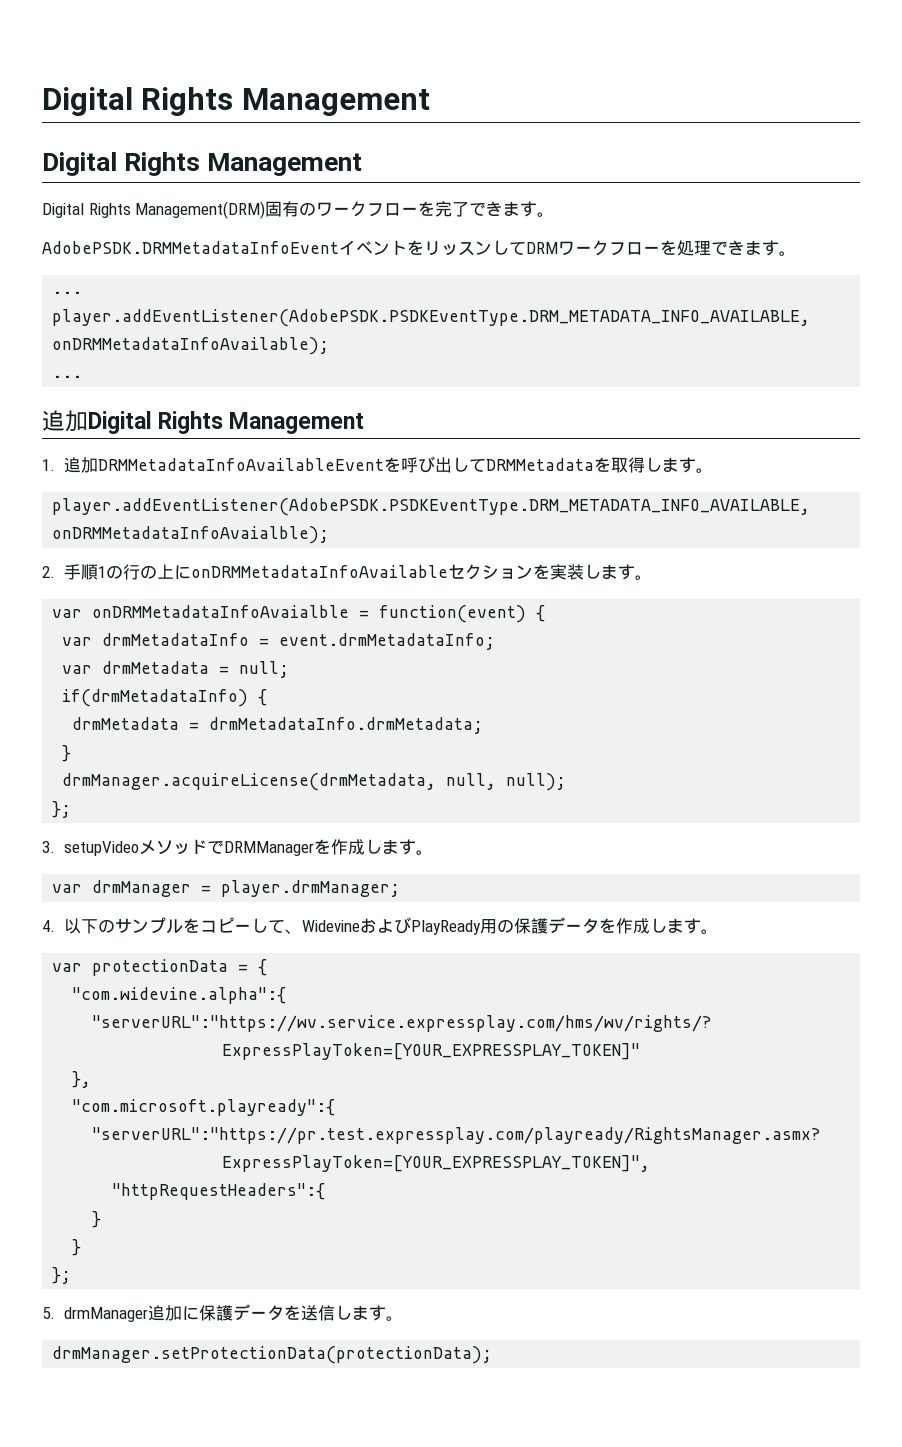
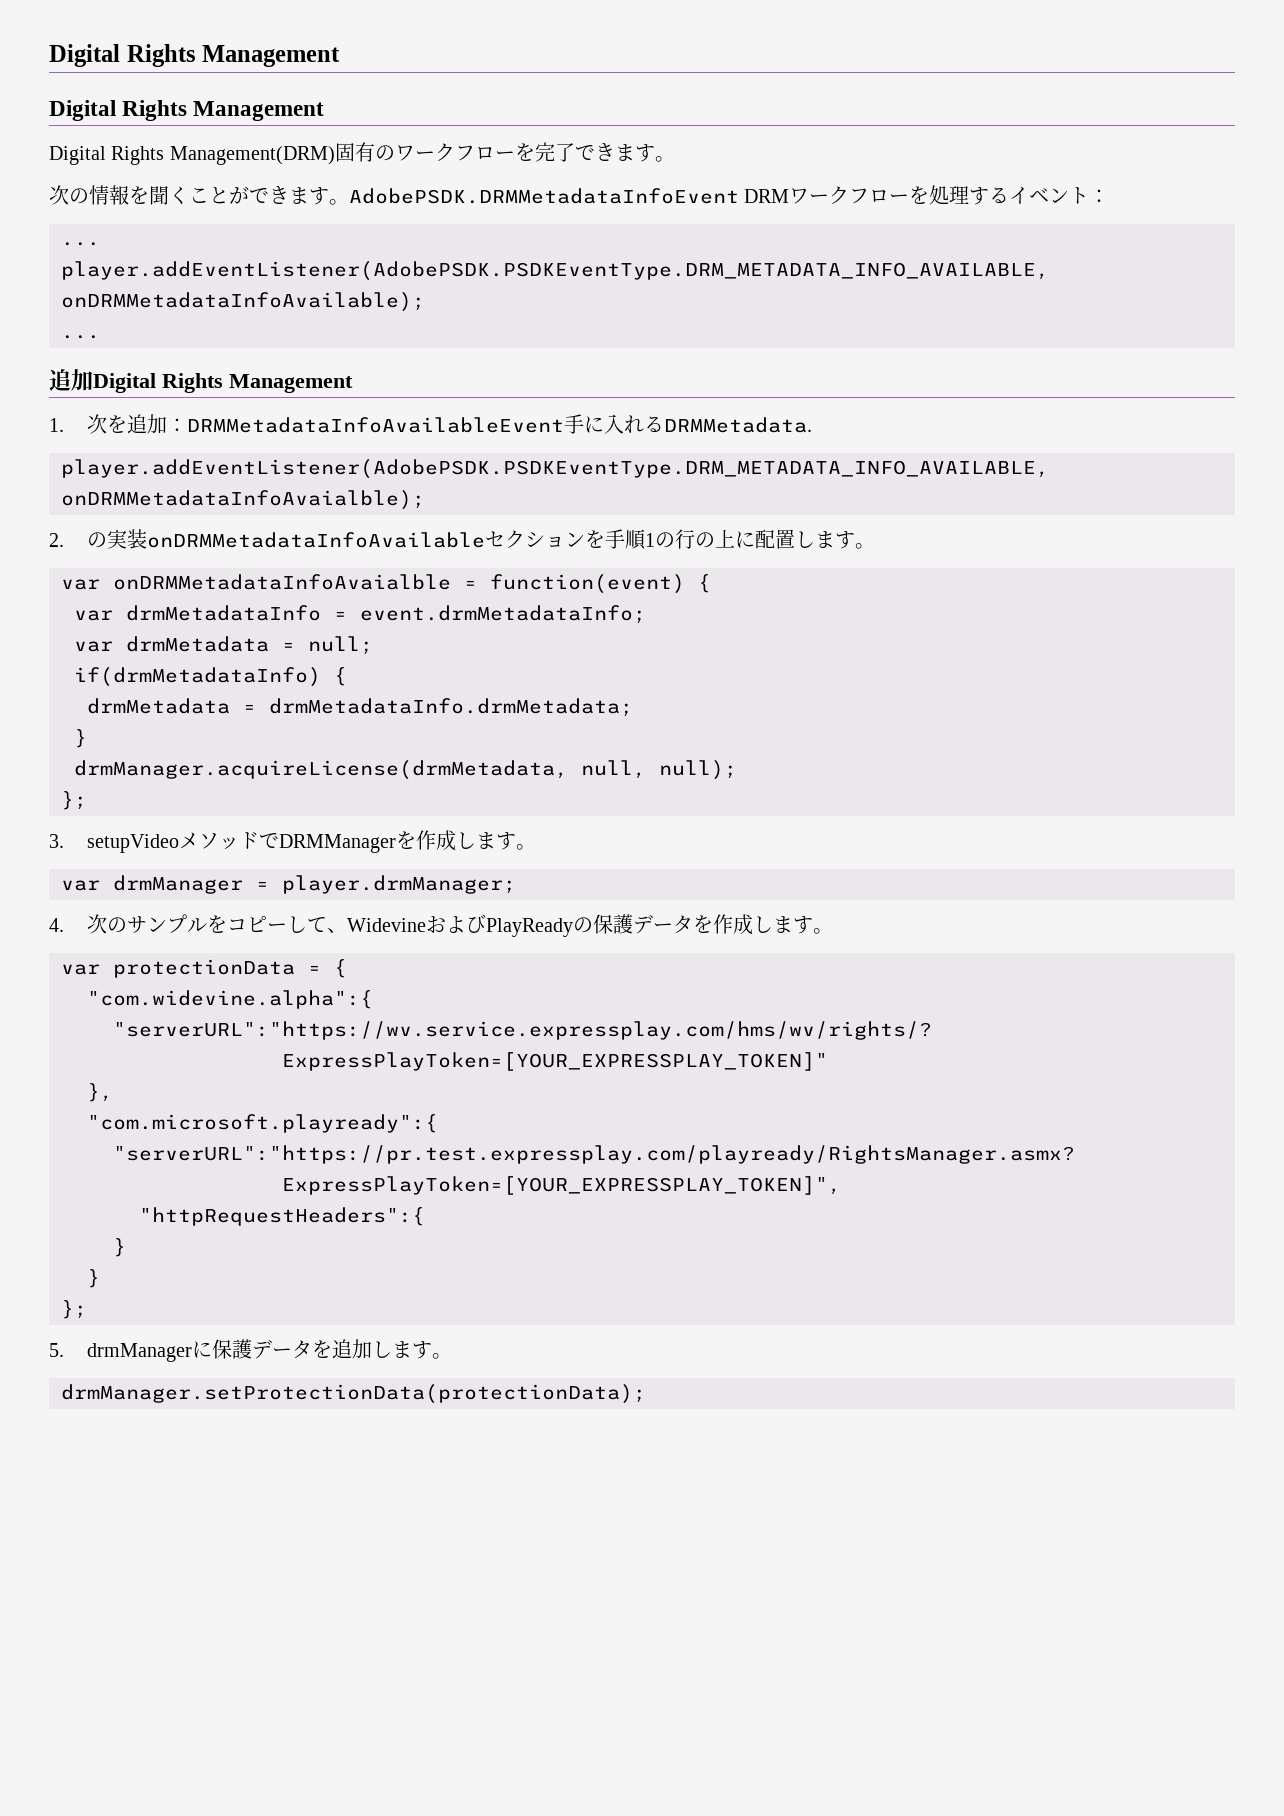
[42,240,526,256] AdobePSDK.DRMMetadataInfoEventイベントをリッスンして -> [49,185,739,205] 次の情報を聞くことができます。AdobePSDK.DRMMetadataInfoEvent
[711,240,796,256] できます。 -> [969,187,1110,205] するイベント：
[63,456,713,473] [52,498,811,516] [52,526,330,544] [42,566,55,578] 追加DRMMetadataInfoAvailableEventを呼び出してDRMMetadataを取得します。 // player.addEventListener(AdobePSDK.PSDKEventType.DRM_METADATA_INFO_AVAILABLE, onDRMMetadataInfoAvaialble); // 2. -> [86,414,812,434] [61,459,1049,479] [61,490,425,510] [49,529,605,549] 次を追加：DRMMetadataInfoAvailableEvent手に入れるDRMMetadata. // player.addEventListener(AdobePSDK.PSDKEventType.DRM_METADATA_INFO_AVAILABLE, onDRMMetadataInfoAvaialble); // 2.の実装onDRMMetadataInfoAvailableセクションを
[190,564,584,580] onDRMMetadataInfoAvailableセクションを実装 -> [754,529,795,549] 配置
[63,918,98,934] 以下 -> [86,914,107,934] 次
[479,919,497,934] 用 -> (573, 927) none
[147,1305,182,1321] 追加 -> (192, 1352) none
[300,1305,335,1321] 送信 -> [331,1339,372,1359] 追加

